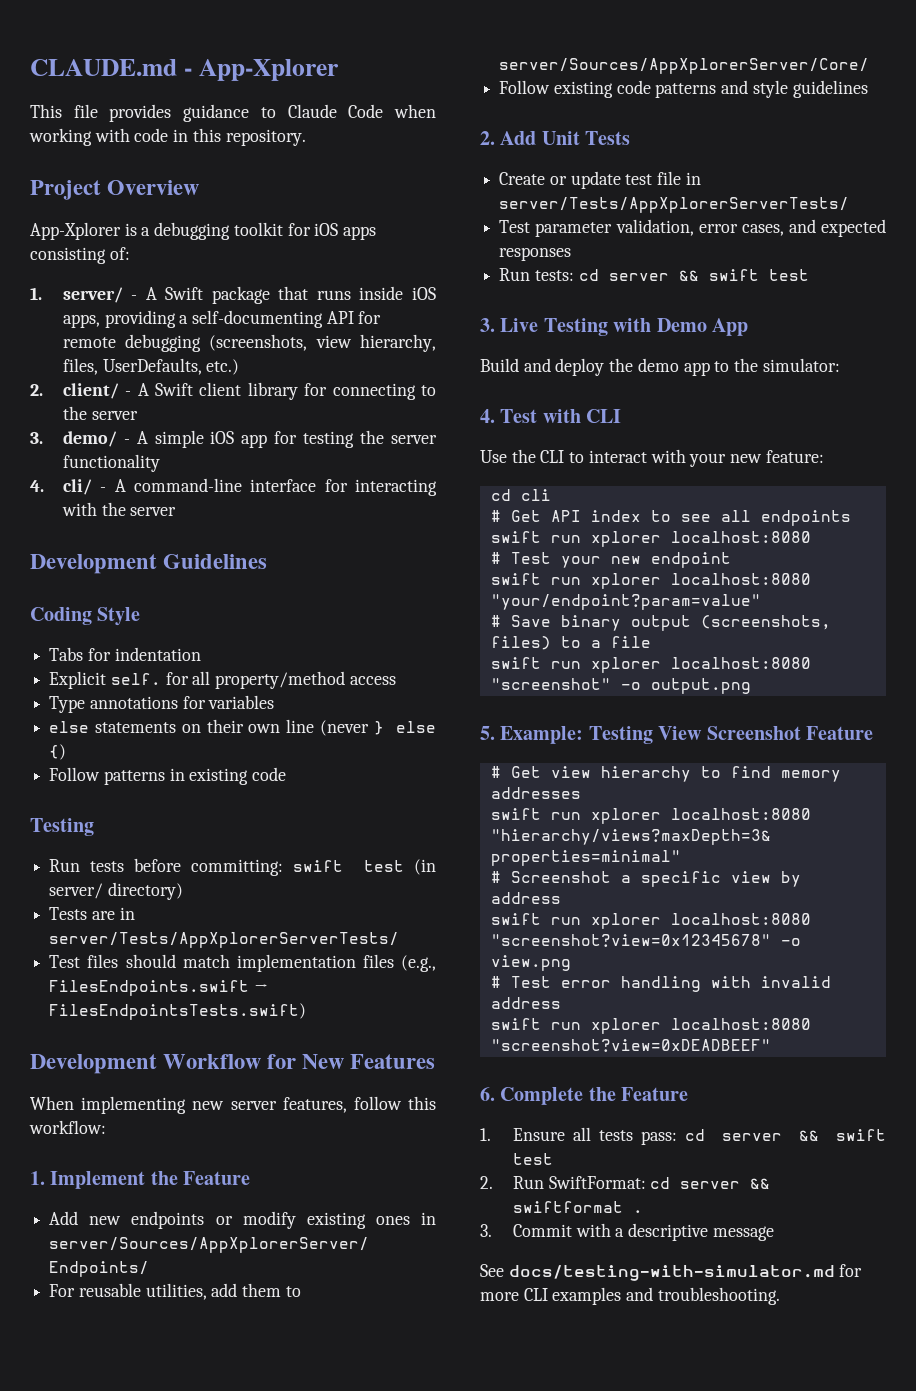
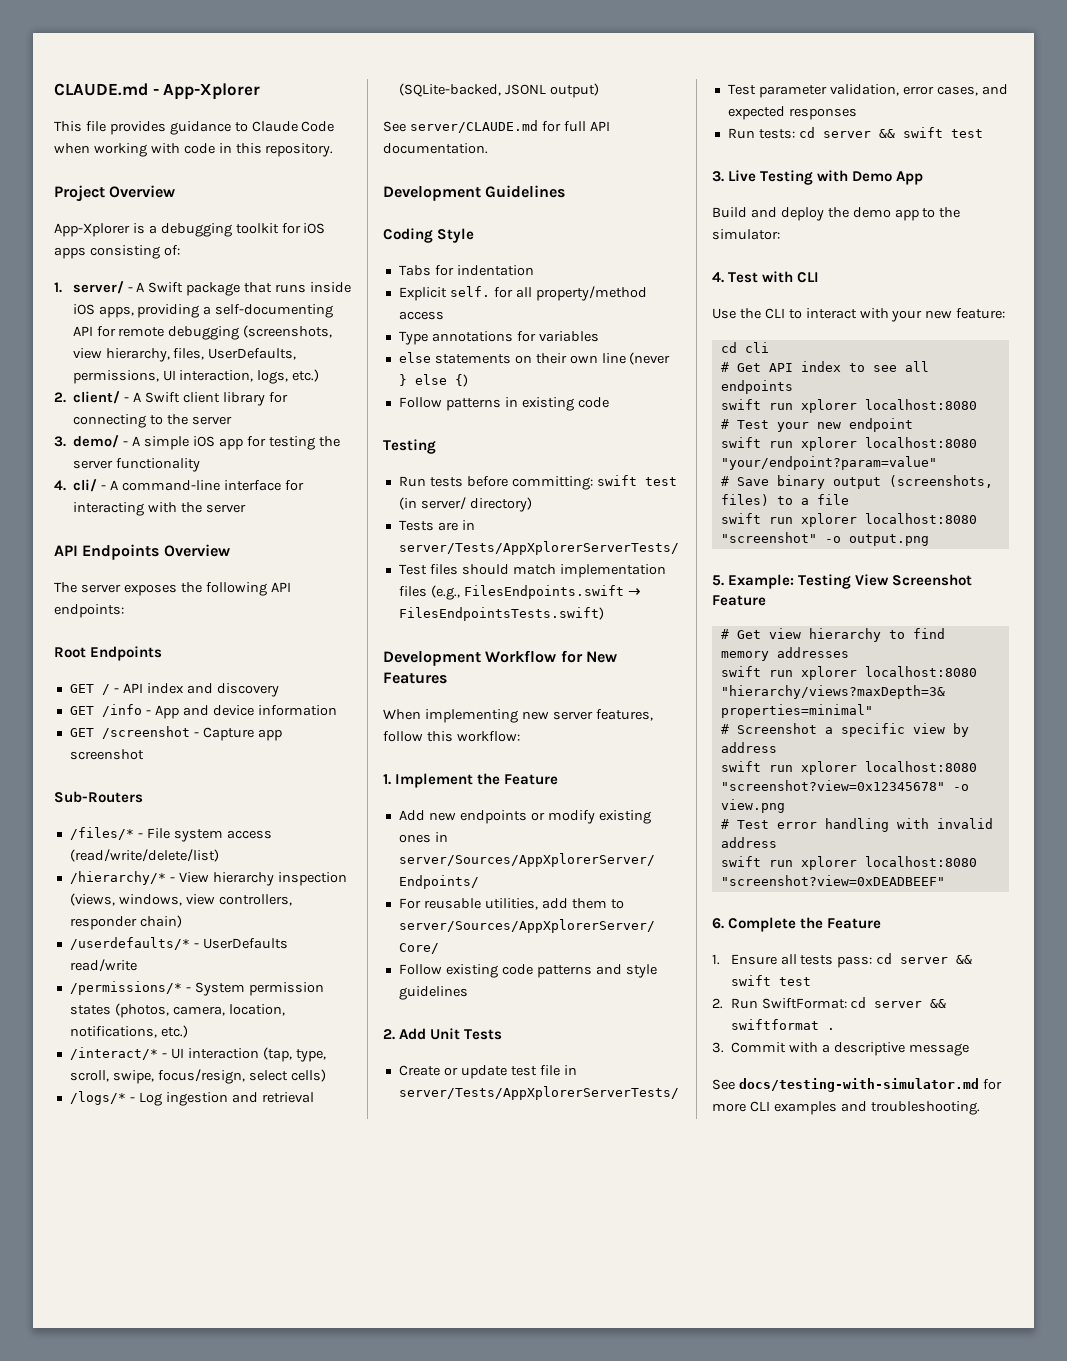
(202, 366) none -> [72,370,289,384] permissions, UI interaction, logs,
(177, 511) none -> [54,544,230,560] [54,582,291,596] [54,604,124,618] [54,646,163,661] [69,683,279,697] [69,704,337,719] [69,726,282,741] [69,749,144,760] [54,791,143,803] [69,827,272,842] [69,849,219,862] [69,871,347,886] [69,893,292,906] [69,915,182,930] [69,937,288,950] [69,959,137,972] [69,981,324,996] [69,1003,285,1018] [69,1025,188,1038] [69,1047,326,1062] [69,1069,326,1084] [69,1091,314,1106] [398,83,599,98] [383,120,610,133] [383,143,488,154] // API Endpoints Overview // The server exposes the following API endpoints: // Root Endpoints // GET / - API index and discovery // GET /info - App and device information // GET /screenshot - Capture app screenshot // Sub-Routers // /files/* - File system access (read/write/delete/list) // /hierarchy/* - View hierarchy inspection (views, windows, view controllers, responder chain) // /userdefaults/* - UserDefaults read/write // /permissions/* - System permission states (photos, camera, location, notifications, etc.) // /interact/* - UI interaction (tap, type, scroll, swipe, focus/resign, select cells) // /logs/* - Log ingestion and retrieval (SQLite-backed, JSONL output) // See server/CLAUDE.md for full API documentation.

